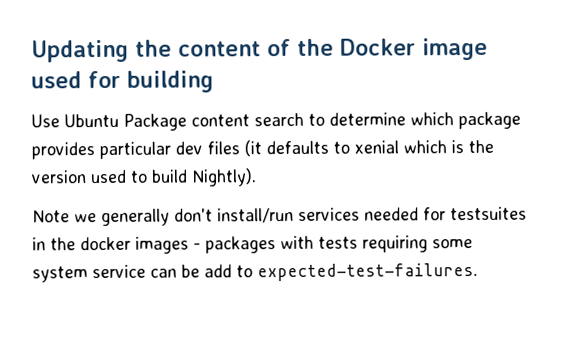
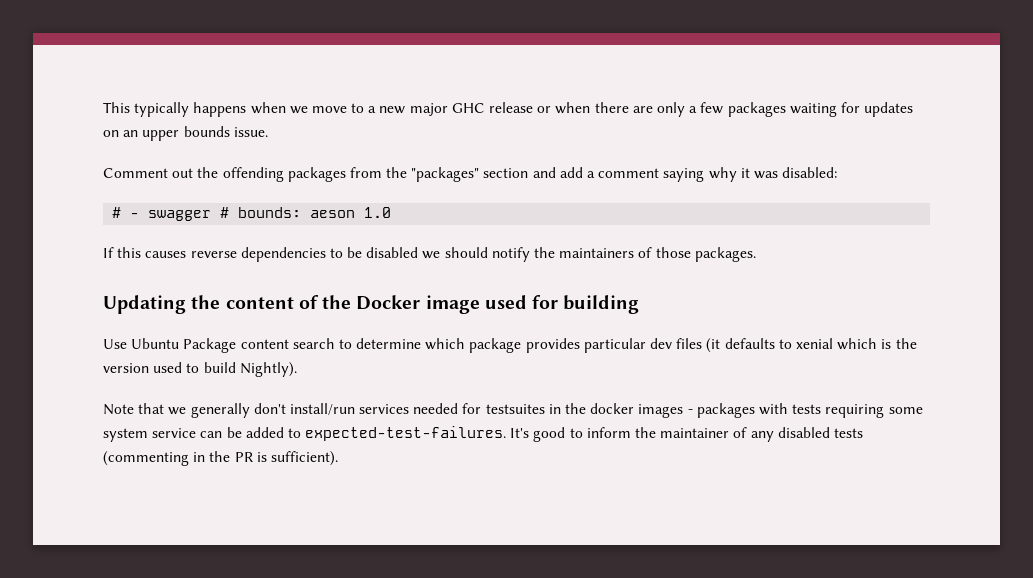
(31, 51) none -> [103,102,914,117] [103,126,268,141] [103,167,838,182] [112,207,392,221] [103,247,756,262] This typically happens when we move to a new major GHC release or when there are only a few packages waiting for updates on an upper bounds issue. // Comment out the offending packages from the "packages" section and add a comment saying why it was disabled: // # - swagger # bounds: aeson 1.0 // If this causes reverse dependencies to be disabled we should notify the maintainers of those packages. //
(70, 216) none -> [138,403,165,414] that
[204,264,232,278] add -> [245,427,284,438] added
(478, 272) none -> [510,427,863,442] [103,451,338,466] It's good to inform the maintainer of any disabled tests (commenting in the PR is sufficient).

